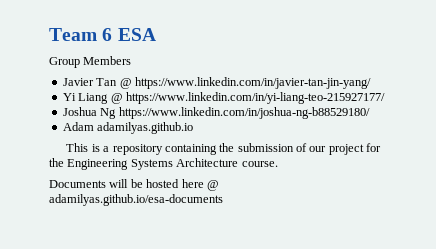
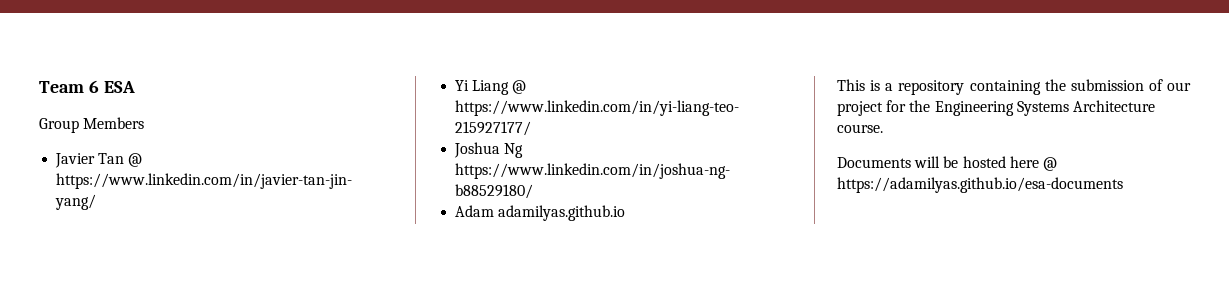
[49,194,223,206] adamilyas.github.io/esa-documents -> [837,177,1123,193] https://adamilyas.github.io/esa-documents

